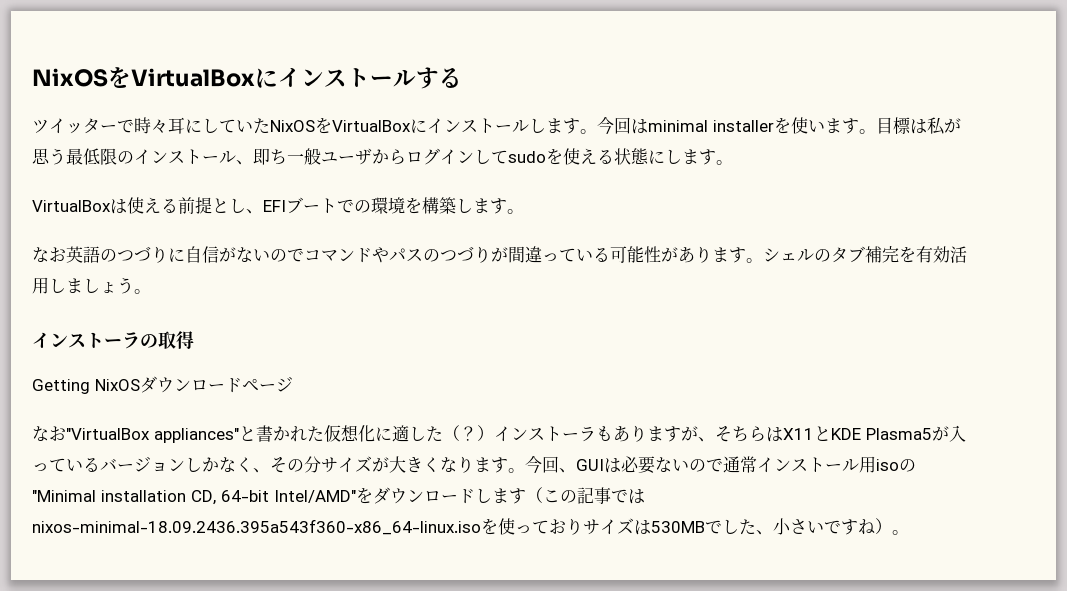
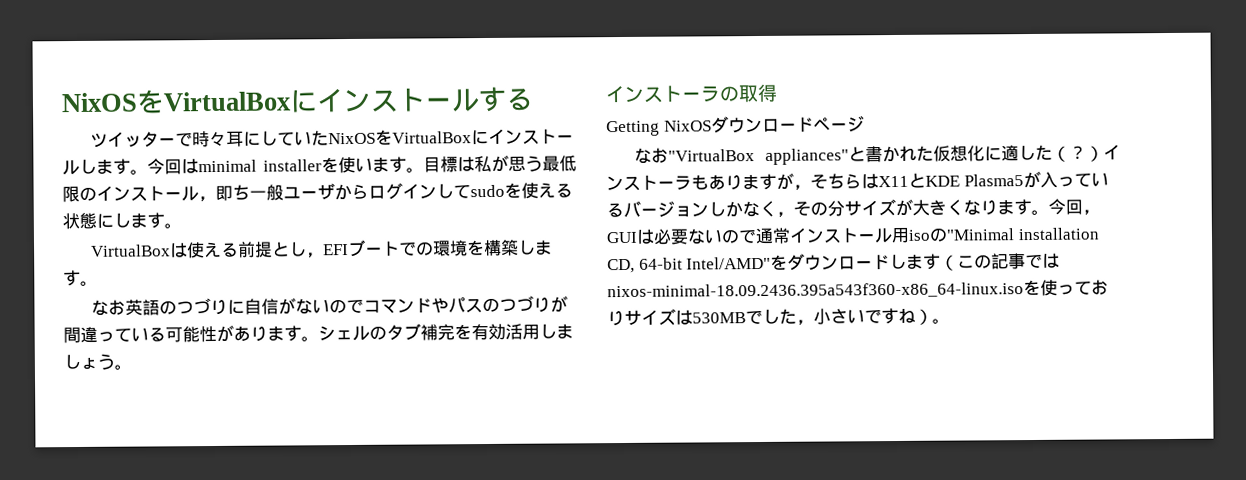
[236,160,253,165] 、 -> [198,195,216,203] ，
[246,209,263,214] 、 -> [306,252,325,259] ，
[698,437,715,442] 、 -> [793,184,811,191] ，
[253,468,270,473] 、 -> [776,211,794,218] ，
[559,468,576,473] 、 -> [1082,209,1100,216] ，
[756,530,773,535] 、 -> [796,319,814,326] ，

